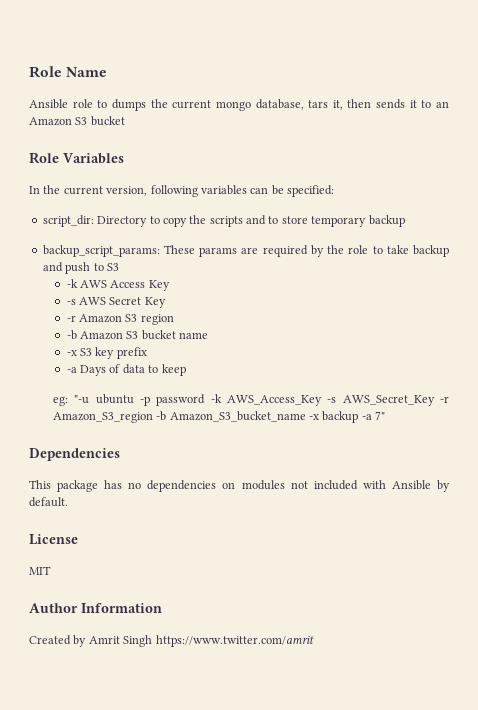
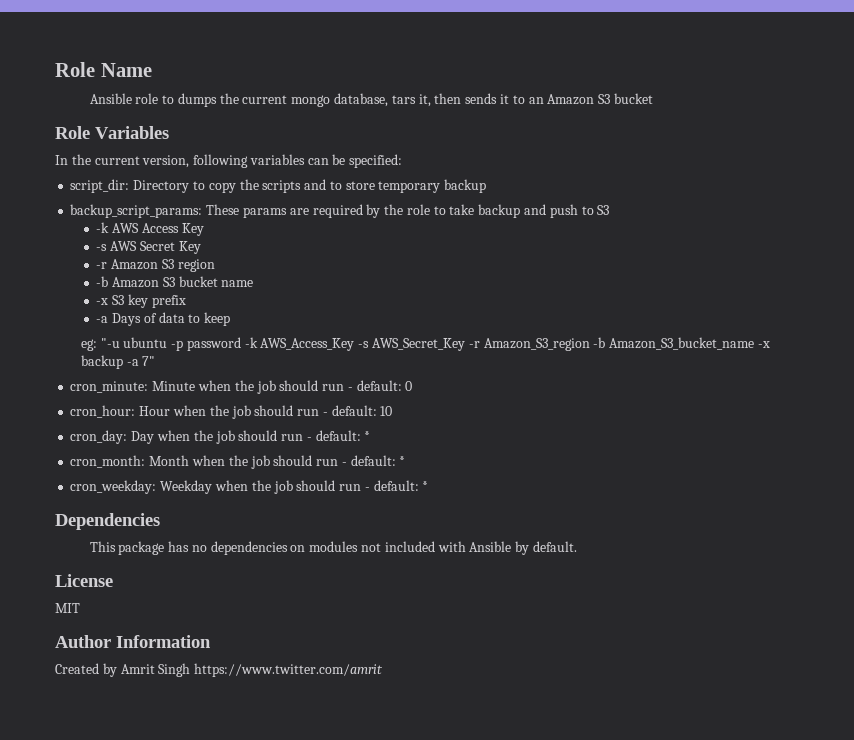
(386, 415) none -> [70,380,413,394] [70,405,393,419] [70,430,371,444] [70,455,406,469] [70,480,429,494] // cron_minute: Minute when the job should run - default: 0 // cron_hour: Hour when the job should run - default: 10 // cron_day: Day when the job should run - default: * // cron_month: Month when the job should run - default: * // cron_weekday: Weekday when the job should run - default: *

